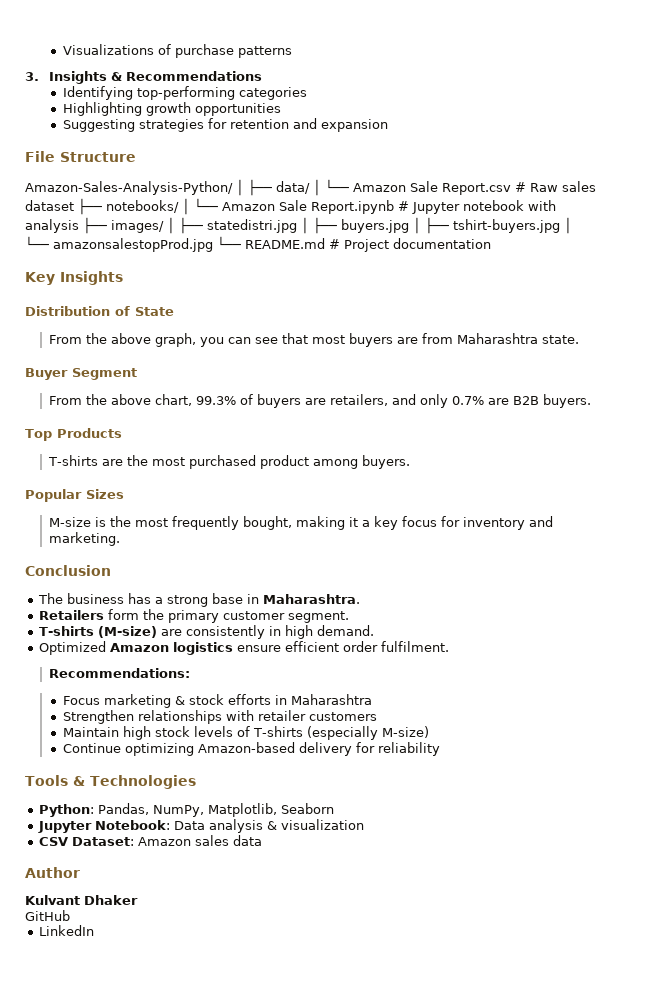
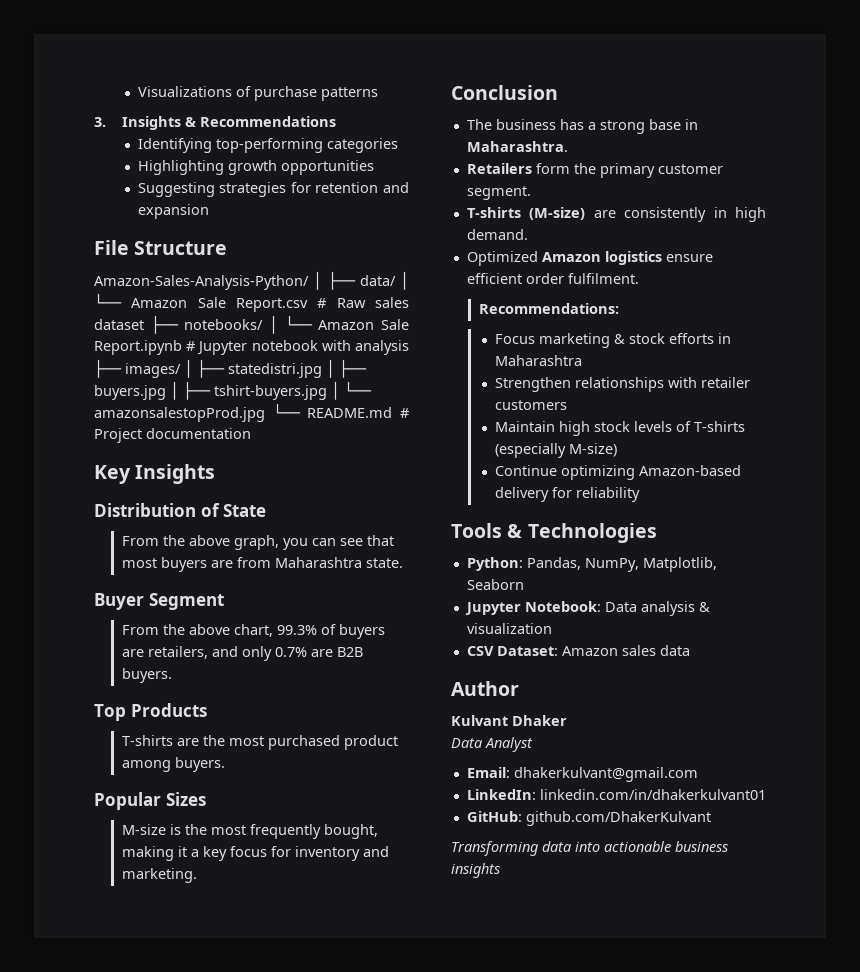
[25,910,70,921] [38,925,94,936] GitHub // LinkedIn -> [451,737,533,752] [466,767,698,782] [466,789,766,800] [466,811,711,826] [451,841,728,856] [451,863,500,878] Data Analyst // Email: dhakerkulvant@gmail.com // LinkedIn: linkedin.com/in/dhakerkulvant01 // GitHub: github.com/DhakerKulvant // Transforming data into actionable business insights

